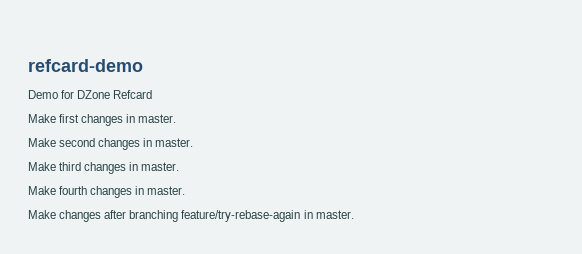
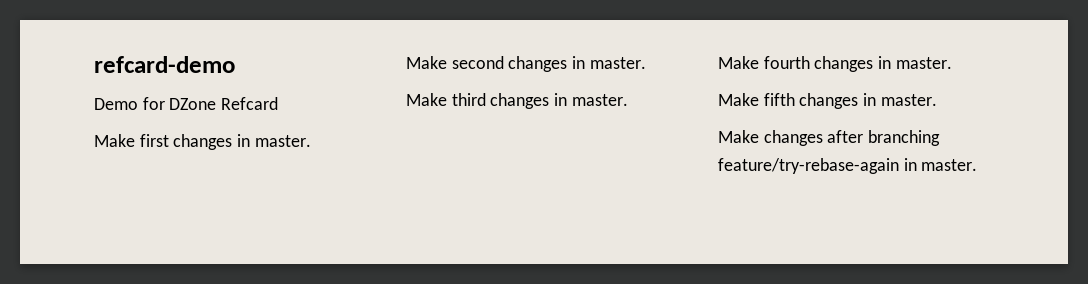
(186, 190) none -> [718,93,937,109] // Make fifth changes in master.

